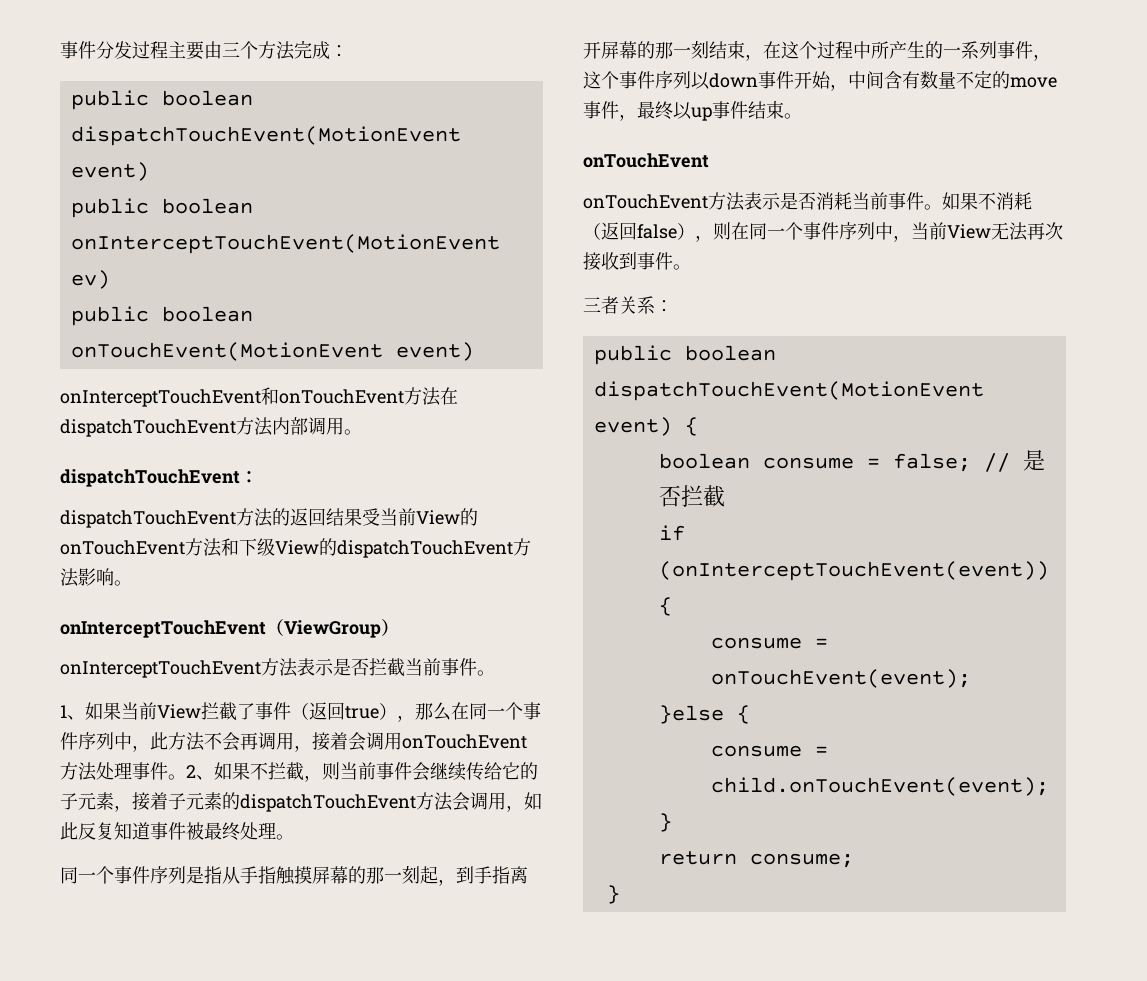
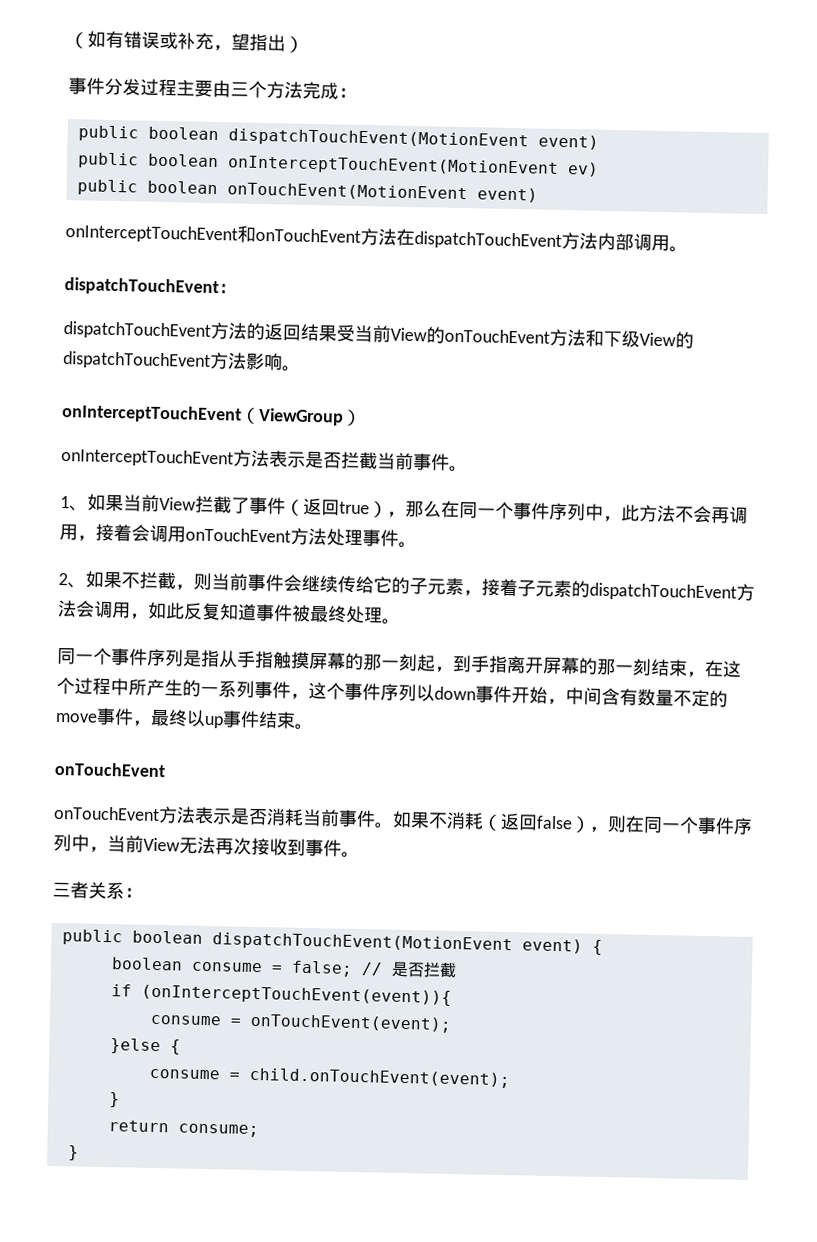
(60, 50) none -> [69,30,304,53] （如有错误或补充，望指出） //
(186, 777) none -> (417, 545) //

